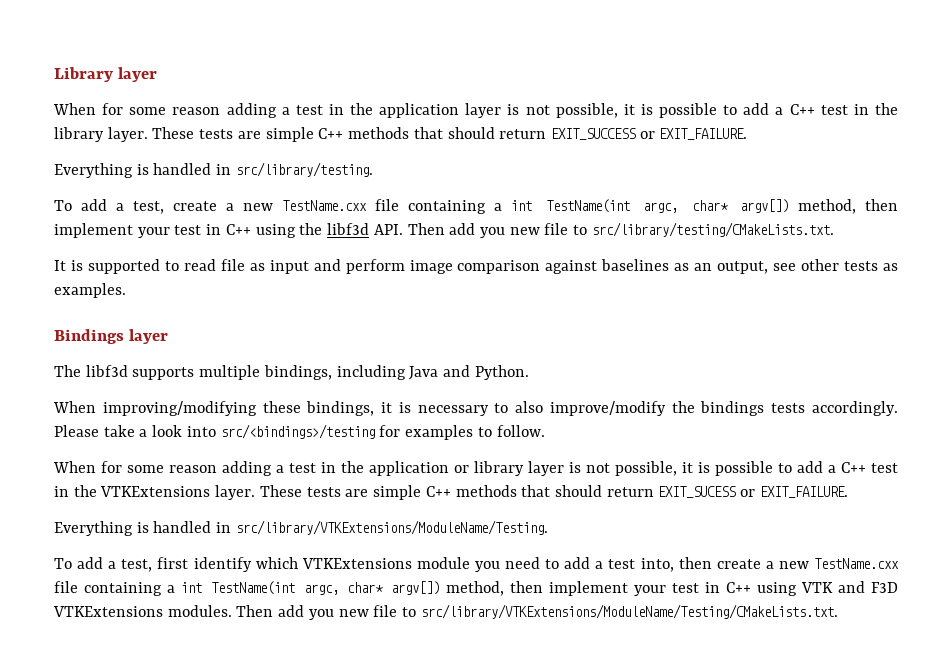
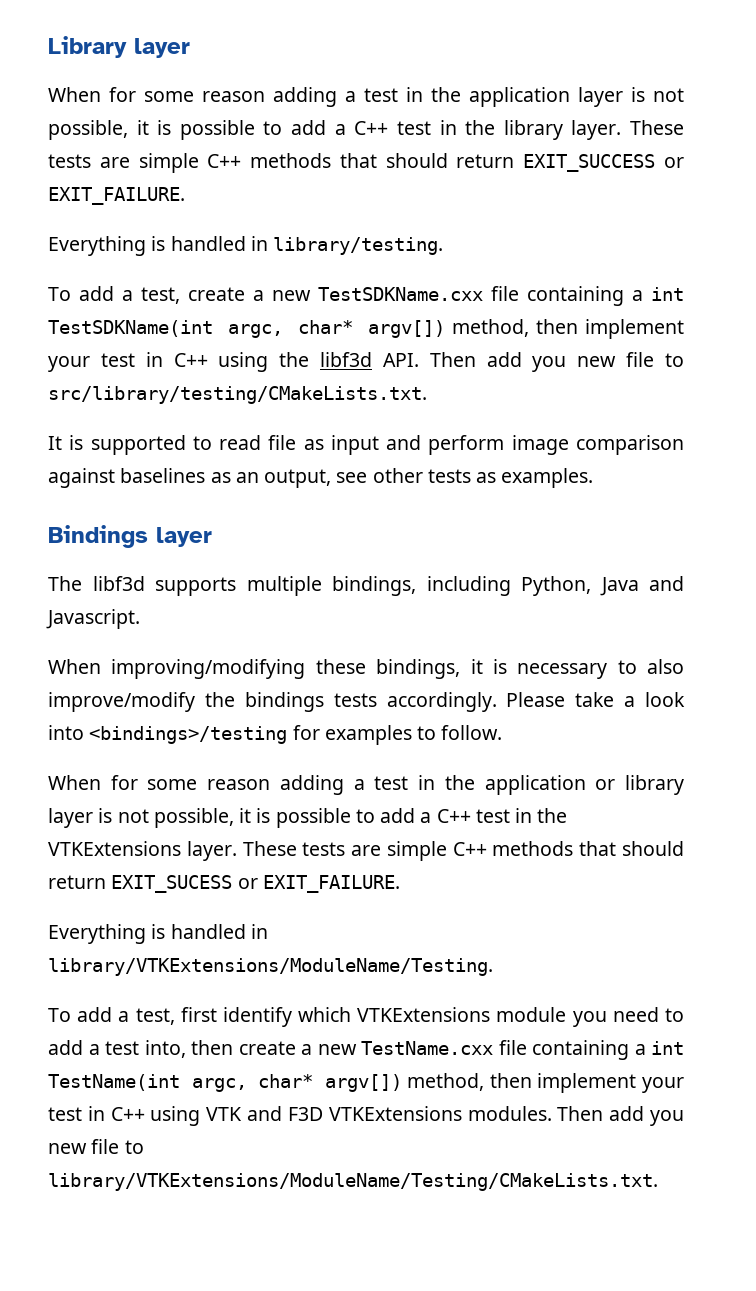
[235,162,373,177] src/library/testing. -> [273,237,444,255] library/testing.
[282,199,630,214] TestName.cxx file containing a int TestName(int -> [318,286,684,306] [48,320,213,337] TestSDKName.cxx file containing a int TestSDKName(int
(406, 372) none -> [521,576,591,596] Python,
[474,365,529,380] Python. -> [46,609,140,629] Javascript.
[220,424,375,439] src/<bindings>/testing -> [89,726,288,744] <bindings>/testing
[235,520,548,535] src/library/VTKExtensions/ModuleName/Testing. -> [48,958,493,976] library/VTKExtensions/ModuleName/Testing.
[420,604,838,619] src/library/VTKExtensions/ModuleName/Testing/CMakeLists.txt. -> [48,1173,658,1191] library/VTKExtensions/ModuleName/Testing/CMakeLists.txt.

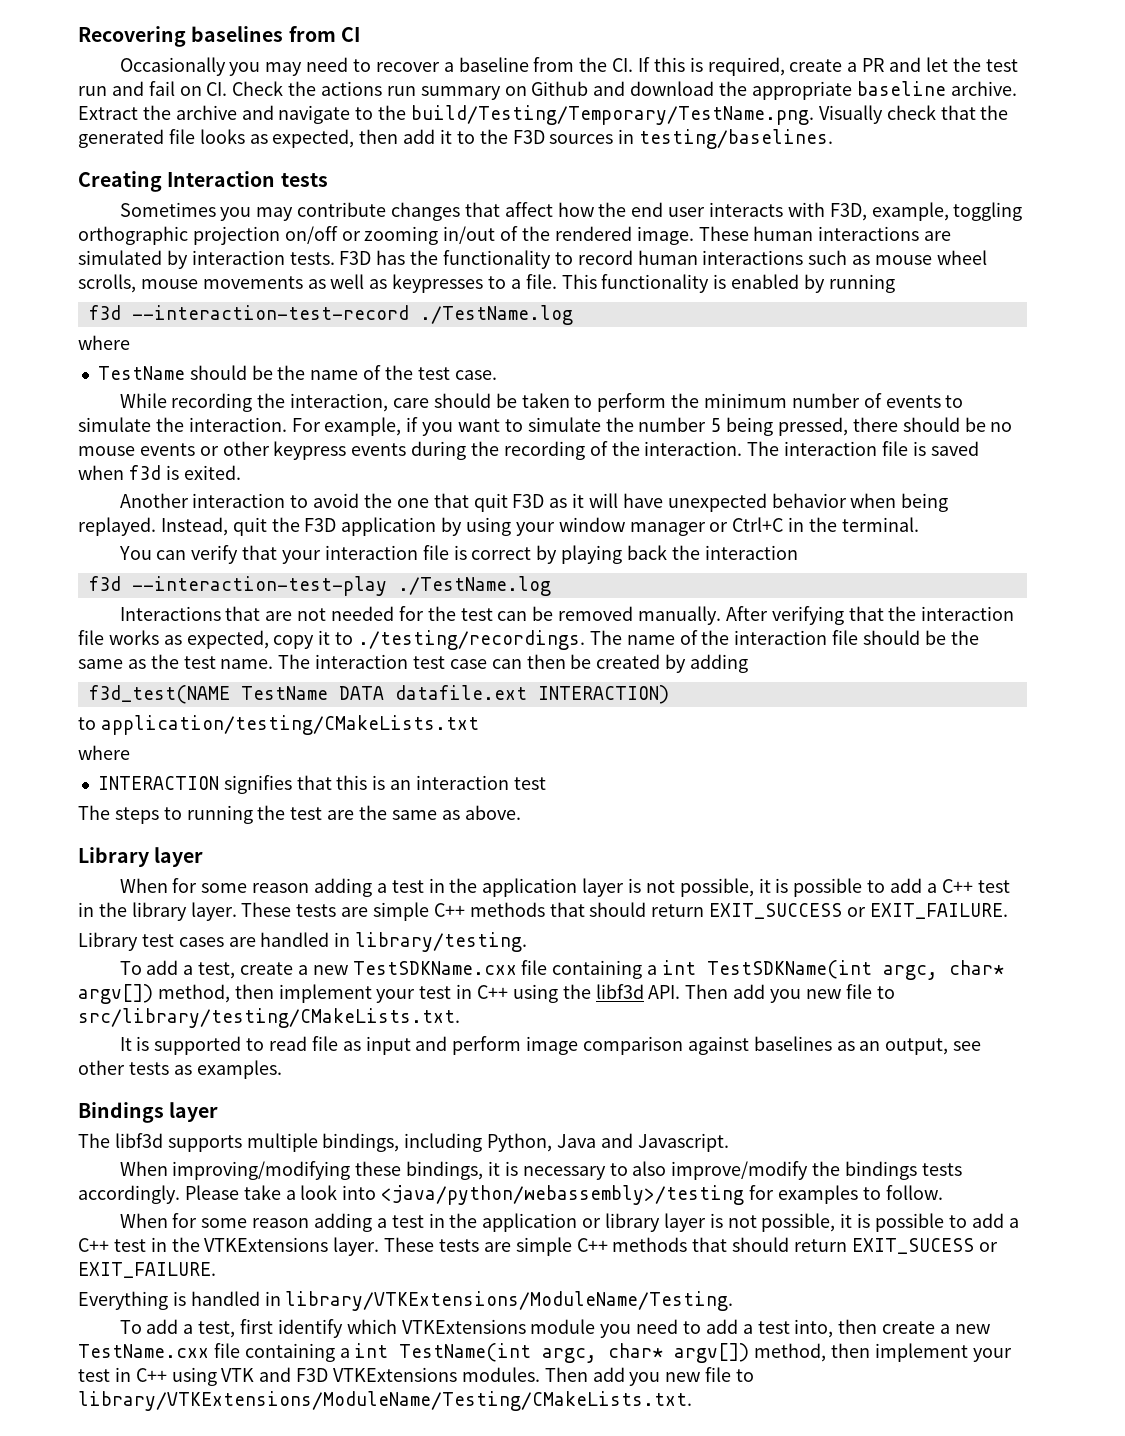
(48, 47) none -> [78,26,360,47] [119,57,1018,76] [78,81,1017,100] [78,105,1009,125] [78,129,834,149] [78,171,328,192] [119,202,1023,221] [78,226,952,245] [78,250,987,269] [78,274,895,293] [88,305,573,325] [78,335,130,350] [97,365,497,380] [119,393,964,412] [78,417,1013,436] [78,441,979,460] [78,465,241,480] [119,493,949,512] [78,517,919,536] [118,545,798,564] [88,576,551,596] [119,606,1015,625] [78,630,979,650] [78,654,749,673] [88,685,669,704] [78,715,479,735] [78,745,130,760] [97,775,546,794] [78,805,521,824] Recovering baselines from CI // Occasionally you may need to recover a baseline from the CI. If this is required, create a PR and let the test run and fail on CI. Check the actions run summary on Github and download the appropriate baseline archive. Extract the archive and navigate to the build/Testing/Temporary/TestName.png. Visually check that the generated file looks as expected, then add it to the F3D sources in testing/baselines. // Creating Interaction tests // Sometimes you may contribute changes that affect how the end user interacts with F3D, example, toggling orthographic projection on/off or zooming in/out of the rendered image. These human interactions are simulated by interaction tests. F3D has the functionality to record human interactions such as mouse wheel scrolls, mouse movements as well as keypresses to a file. This functionality is enabled by running // f3d --interaction-test-record ./TestName.log // where // TestName should be the name of the test case. // While recording the interaction, care should be taken to perform the minimum number of events to simulate the interaction. For example, if you want to simulate the number 5 being pressed, there should be no mouse events or other keypress events during the recording of the interaction. The interaction file is saved when f3d is exited. // Another interaction to avoid the one that quit F3D as it will have unexpected behavior when being replayed. Instead, quit the F3D application by using your window manager or Ctrl+C in the terminal. // You can verify that your interaction file is correct by playing back the interaction // f3d --interaction-test-play ./TestName.log // Interactions that are not needed for the test can be removed manually. After verifying that the interaction file works as expected, copy it to ./testing/recordings. The name of the interaction file should be the same as the test name. The interaction test case can then be created by adding // f3d_test(NAME TestName DATA datafile.ext INTERACTION) // to application/testing/CMakeLists.txt // where // INTERACTION signifies that this is an interaction test // The steps to running the test are the same as above. //
[48,236,166,256] Everything is -> [78,932,256,951] Library test cases are
[89,726,288,744] <bindings>/testing -> [381,1185,745,1205] <java/python/webassembly>/testing

